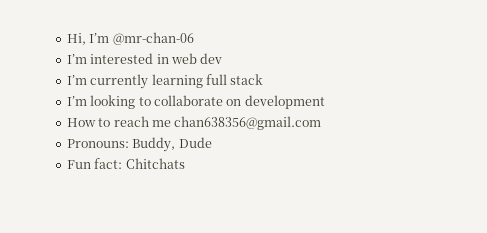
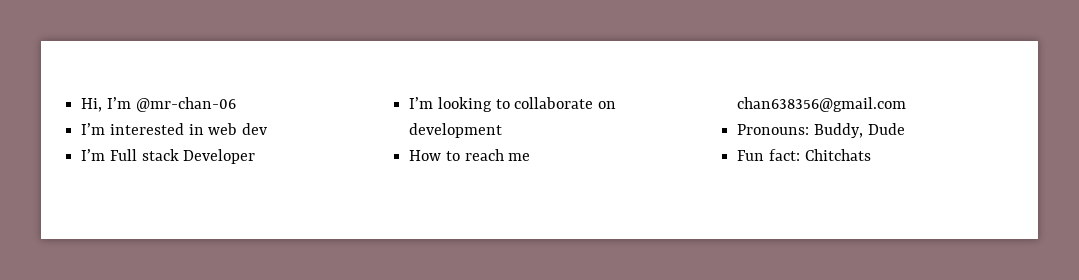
[90,74,227,89] currently learning full -> [109,149,137,161] Full
(264, 79) none -> [183,149,256,164] Developer

